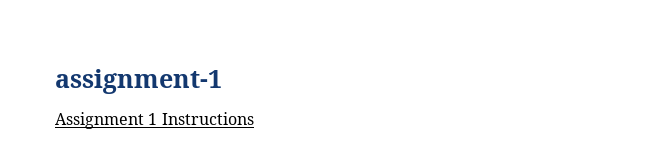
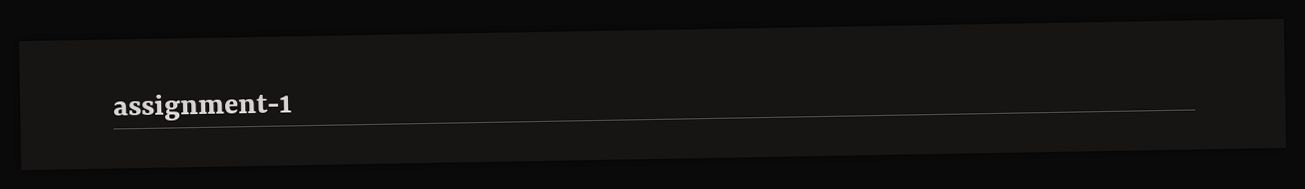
[55,112,254,129] // Assignment 1 Instructions -> (293, 107) none

